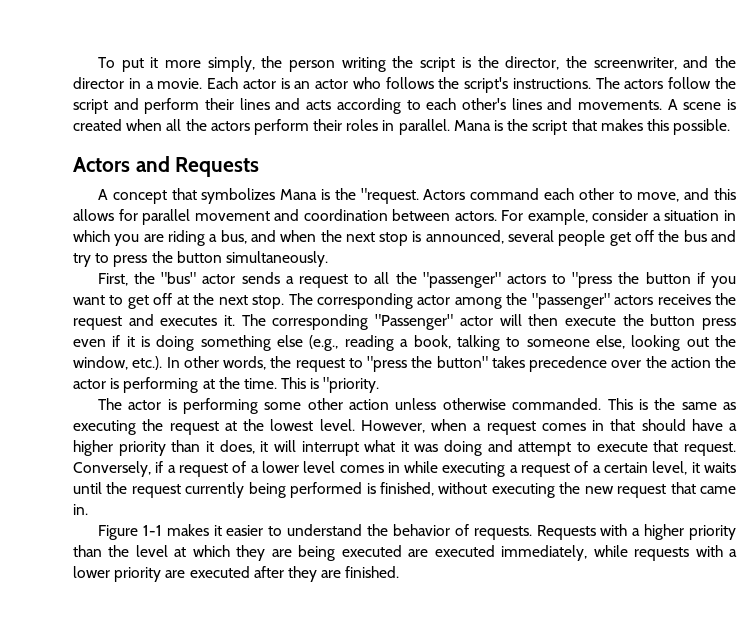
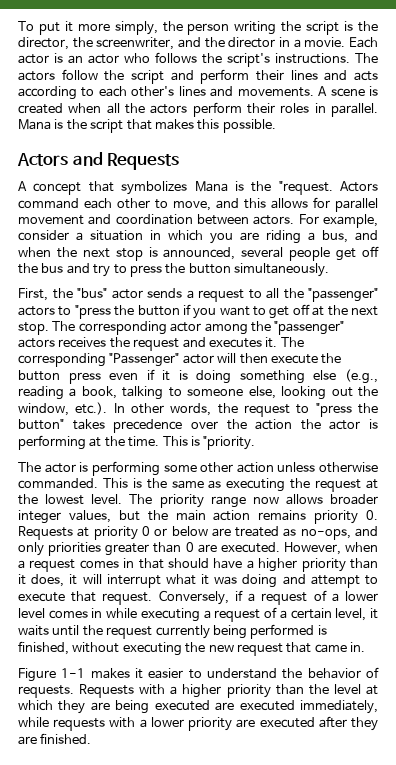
(355, 425) none -> [129,494,378,508] [18,510,378,524] [18,526,379,540] [18,542,280,556] The priority range now allows broader integer values, but the main action remains priority 0. Requests at priority 0 or below are treated as no-ops, and only priorities greater than 0 are executed.

